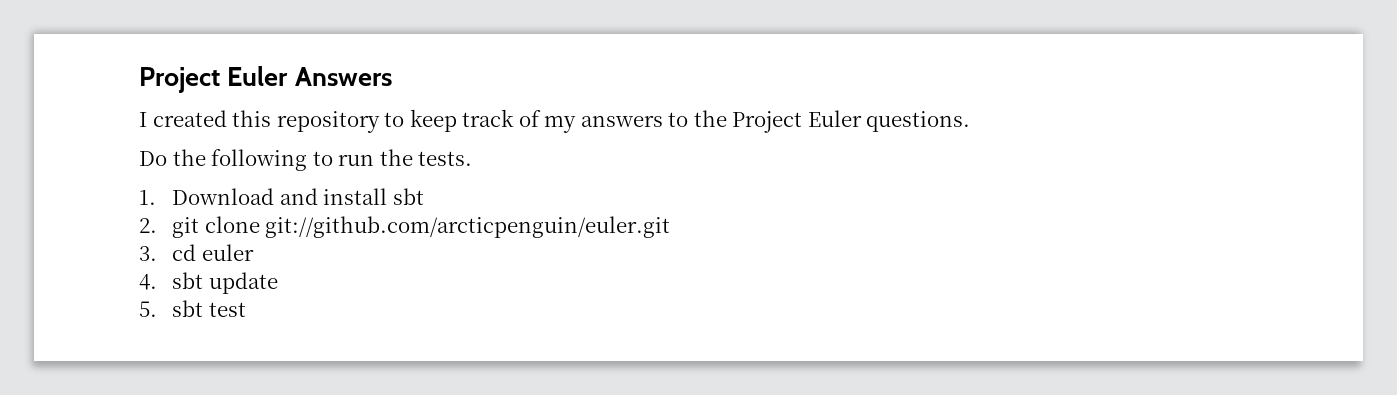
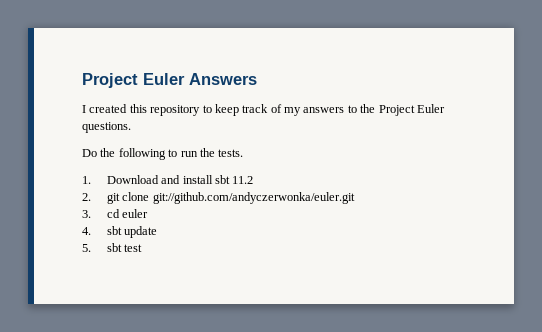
(424, 196) none -> [232,176,254,184] 11.2
[265,216,671,238] git://github.com/arcticpenguin/euler.git -> [152,192,355,204] git://github.com/andyczerwonka/euler.git

